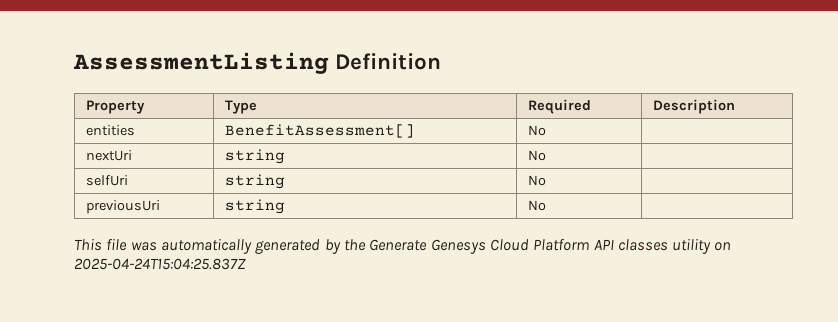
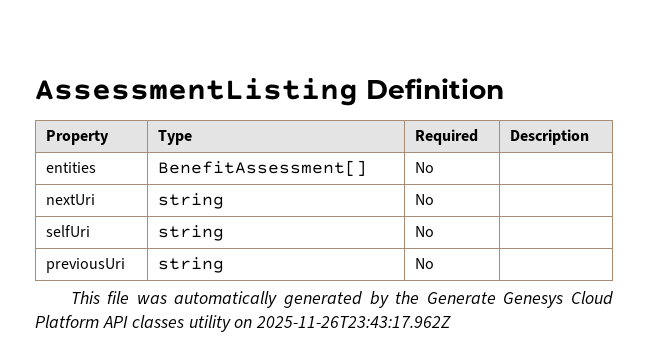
[74,258,246,270] 2025-04-24T15:04:25.837Z -> [256,316,452,328] 2025-11-26T23:43:17.962Z

